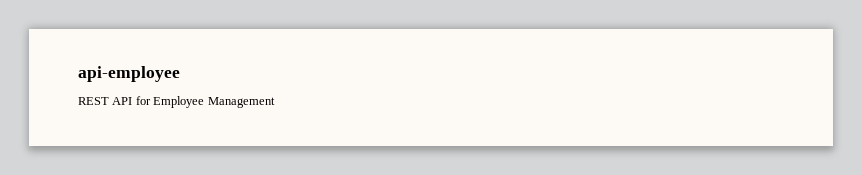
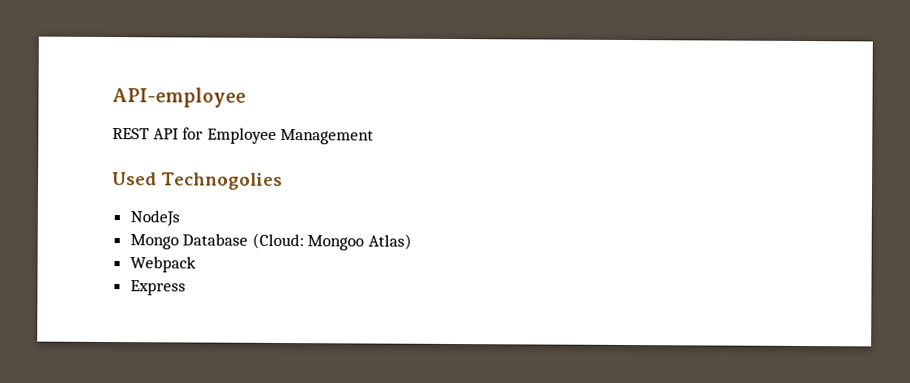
[78,66,180,82] api-employee -> [112,87,246,108] API-employee
(275, 102) none -> [112,172,283,191] [129,210,180,227] [129,232,413,251] [129,256,196,273] [129,280,186,296] // Used Technogolies // NodeJs // Mongo Database (Cloud: Mongoo Atlas) // Webpack // Express

